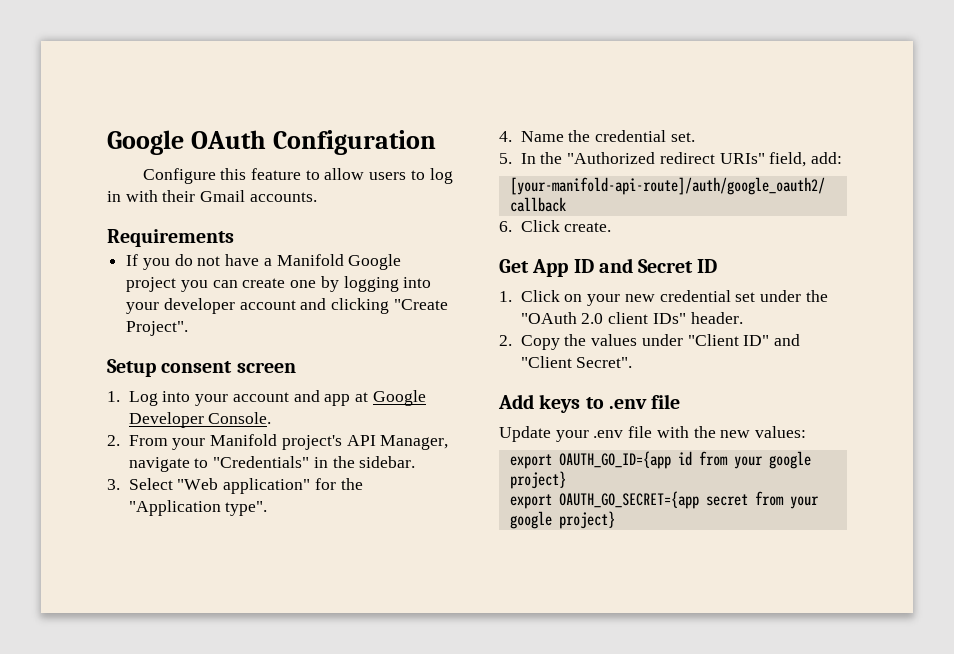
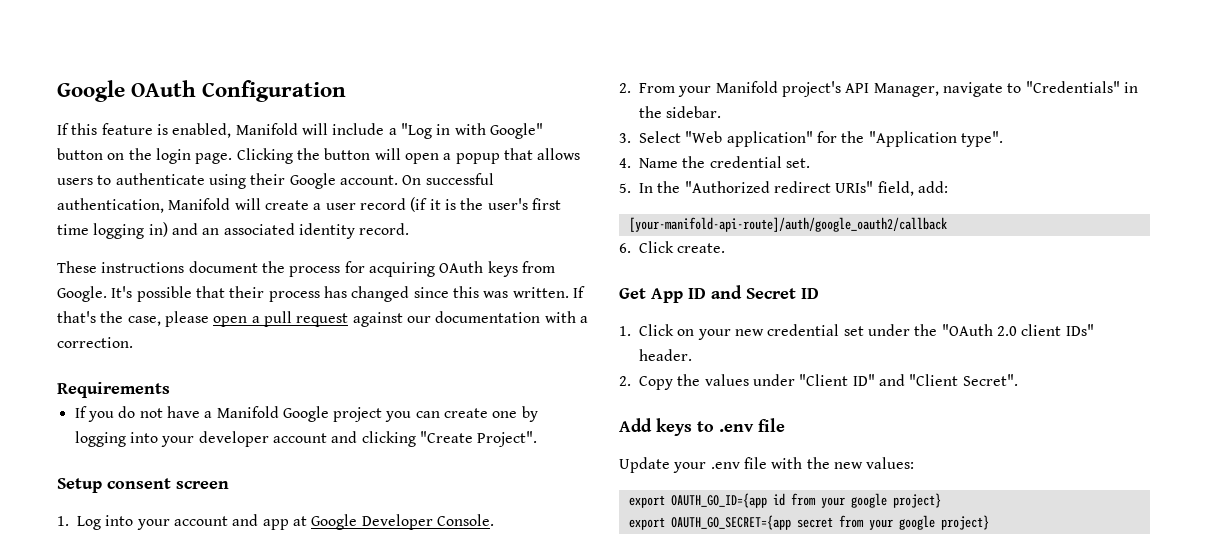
[142,168,216,184] Configure -> [57,123,69,135] If
[305,168,453,184] [107,190,317,202] to allow users to log in with their Gmail accounts. -> [156,123,543,139] [57,148,581,164] [57,173,494,189] [57,197,561,213] [57,222,410,239] [57,261,555,277] [57,286,585,302] [57,311,588,327] [57,337,133,348] is enabled, Manifold will include a "Log in with Google" button on the login page. Clicking the button will open a popup that allows users to authenticate using their Google account. On successful authentication, Manifold will create a user record (if it is the user's first time logging in) and an associated identity record. // These instructions document the process for acquiring OAuth keys from Google. It's possible that their process has changed since this was written. If that's the case, please open a pull request against our documentation with a correction.

